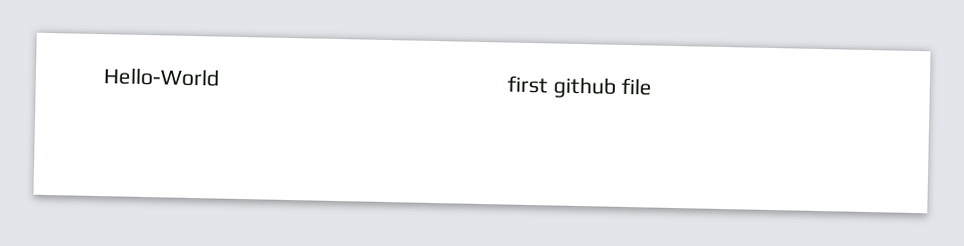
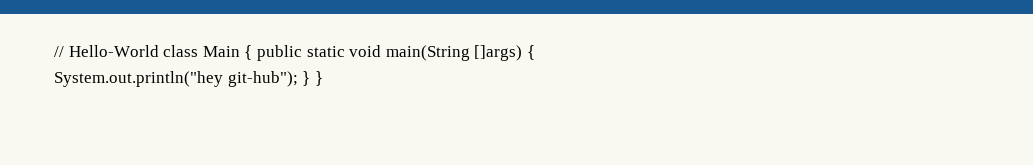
(103, 77) none -> [54,46,64,57] //
[507,75,652,99] // first github file -> [163,45,535,61] [54,71,323,87] class Main { public static void main(String []args) { // System.out.println("hey git-hub"); } }

